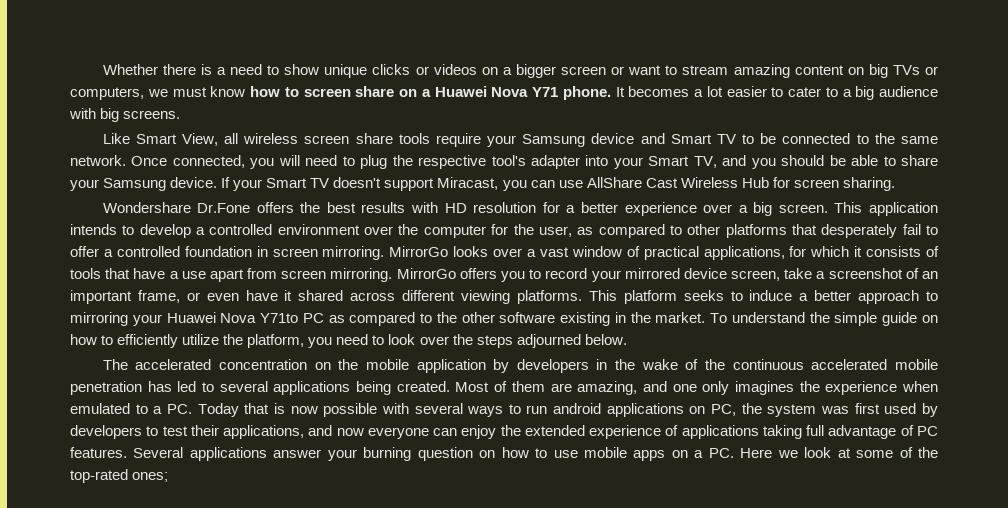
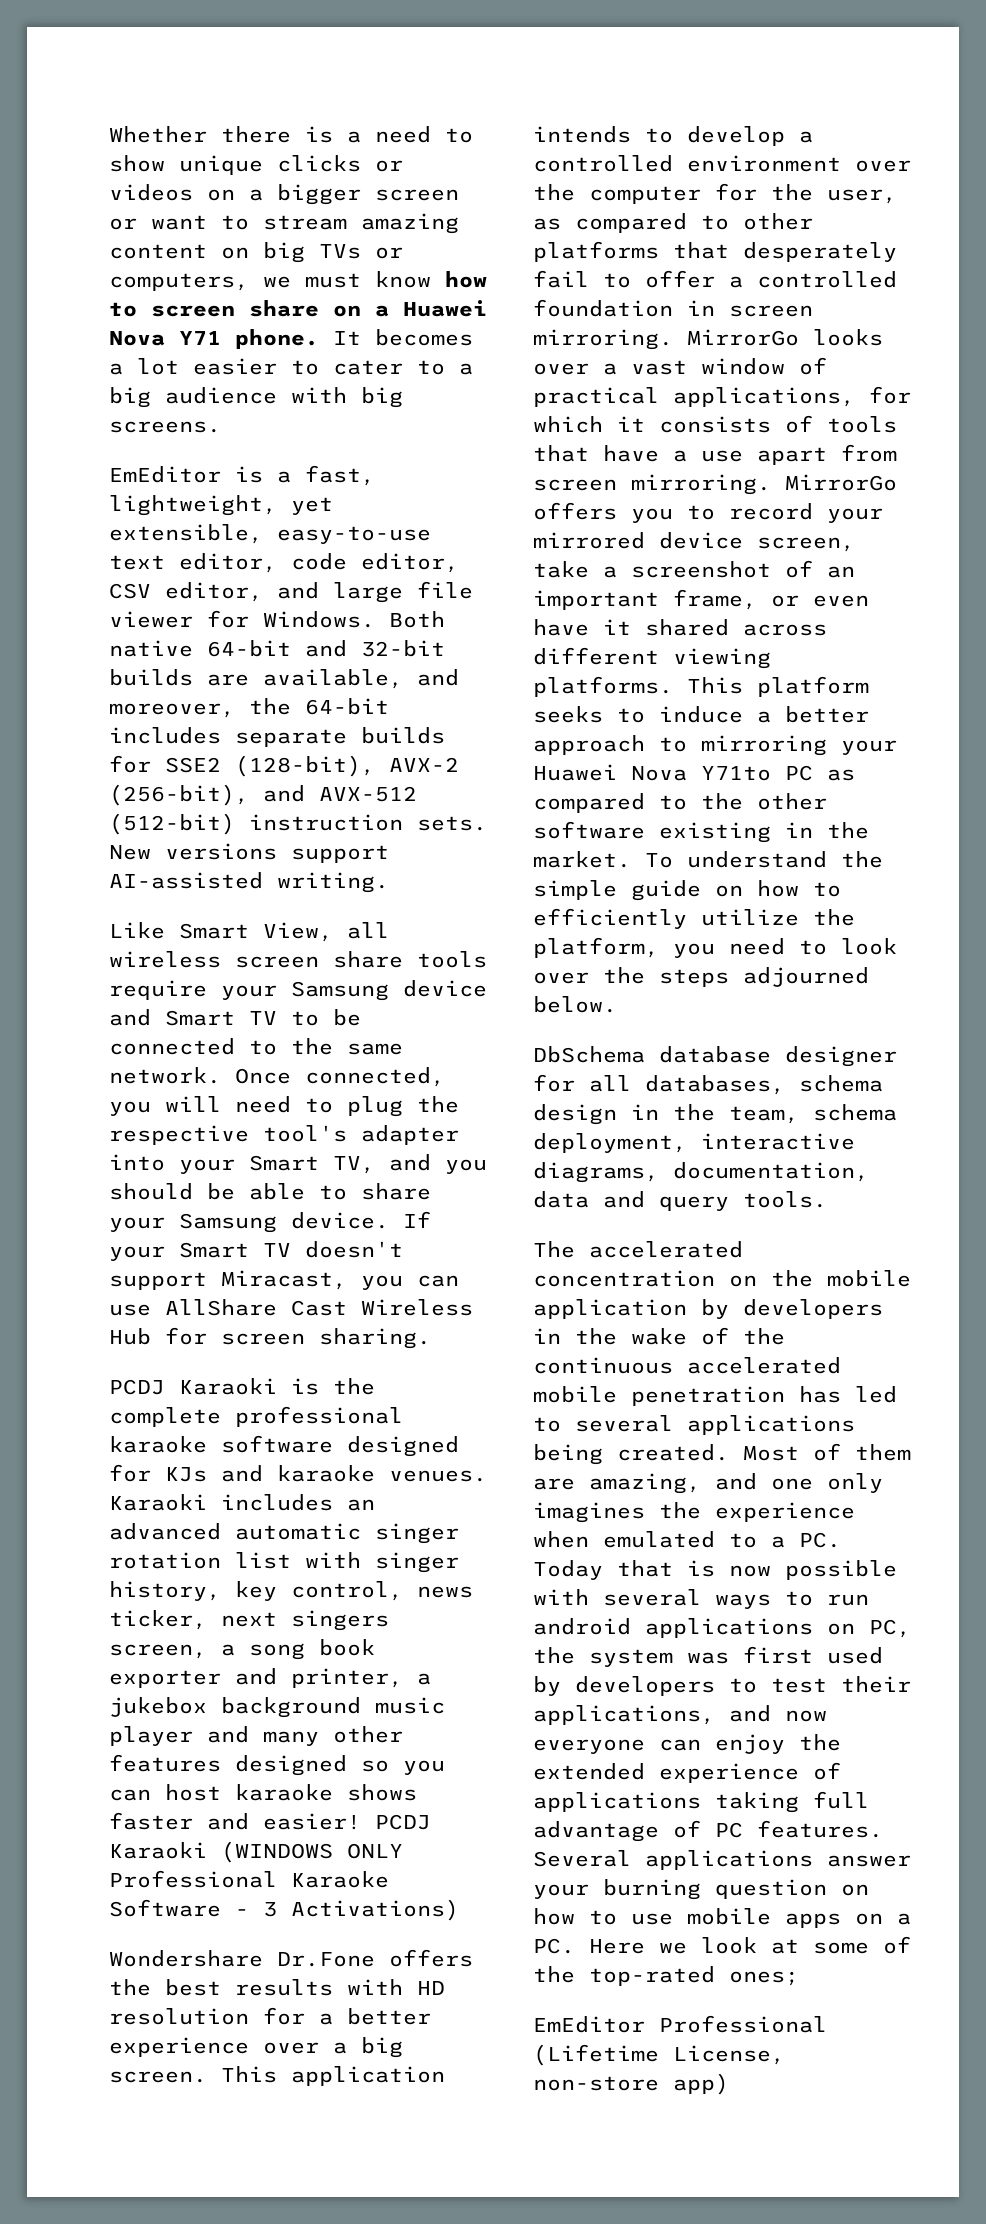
(181, 114) none -> [109,465,375,486] [109,495,333,516] [109,524,431,544] [109,553,459,573] [109,581,473,603] [109,610,445,628] [109,640,445,657] [109,669,459,689] [109,698,389,718] [109,727,445,747] [109,755,459,777] [109,784,417,806] [109,813,487,835] [109,843,389,863] [109,872,389,893] // EmEditor is a fast, lightweight, yet extensible, easy-to-use text editor, code editor, CSV editor, and large file viewer for Windows. Both native 64-bit and 32-bit builds are available, and moreover, the 64-bit includes separate builds for SSE2 (128-bit), AVX-2 (256-bit), and AVX-512 (512-bit) instruction sets. New versions support AI-assisted writing.
(895, 184) none -> [109,1378,375,1395] [109,1406,403,1427] [109,1435,459,1457] [109,1464,487,1482] [109,1494,375,1511] [109,1523,459,1544] [109,1552,459,1573] [109,1581,473,1601] [109,1610,389,1631] [109,1639,375,1660] [109,1668,431,1688] [109,1697,445,1718] [109,1726,403,1746] [109,1754,445,1776] [109,1784,417,1801] [109,1812,431,1830] [109,1841,403,1863] [109,1870,389,1888] [109,1899,459,1921] // PCDJ Karaoki is the complete professional karaoke software designed for KJs and karaoke venues. Karaoki includes an advanced automatic singer rotation list with singer history, key control, news ticker, next singers screen, a song book exporter and printer, a jukebox background music player and many other features designed so you can host karaoke shows faster and easier! PCDJ Karaoki (WINDOWS ONLY Professional Karaoke Software - 3 Activations)
(627, 339) none -> [533,1046,897,1067] [533,1074,883,1095] [533,1104,897,1125] [533,1133,855,1153] [533,1162,869,1183] [533,1191,827,1211] // DbSchema database designer for all databases, schema design in the team, schema deployment, interactive diagrams, documentation, data and query tools.
(169, 477) none -> [533,2015,827,2033] [533,2044,785,2066] [533,2073,729,2095] // EmEditor Professional (Lifetime License, non-store app)

